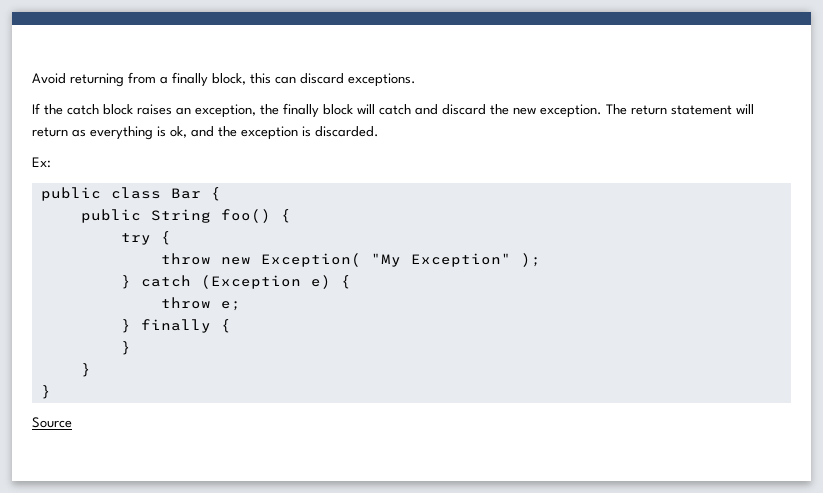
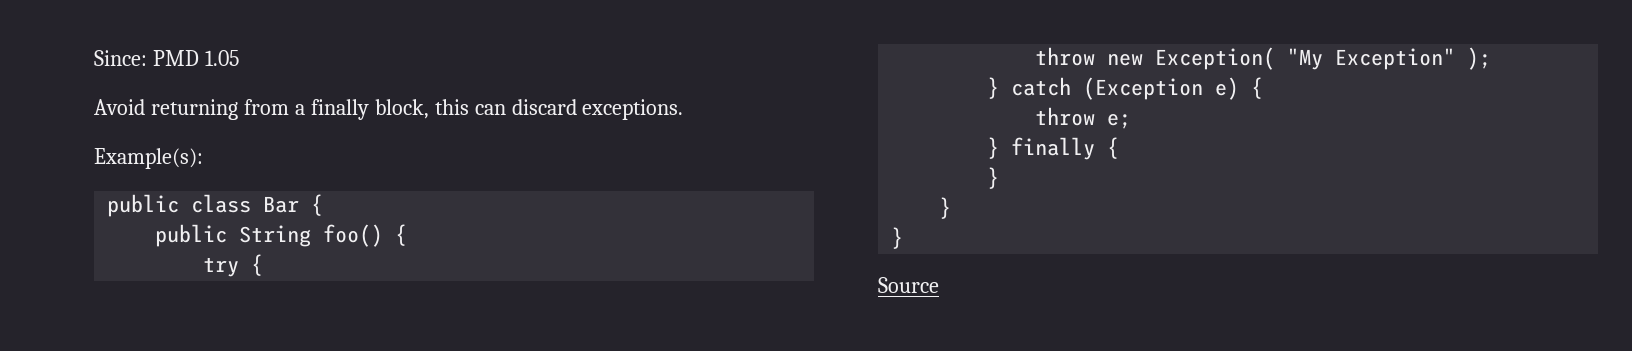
(32, 78) none -> [94,50,239,66] Since: PMD 1.05 //
[32,103,754,118] [32,126,379,140] [32,157,51,168] If the catch block raises an exception, the finally block will catch and discard the new exception. The return statement will return as everything is ok, and the exception is discarded. // Ex: -> [94,148,203,169] Example(s):

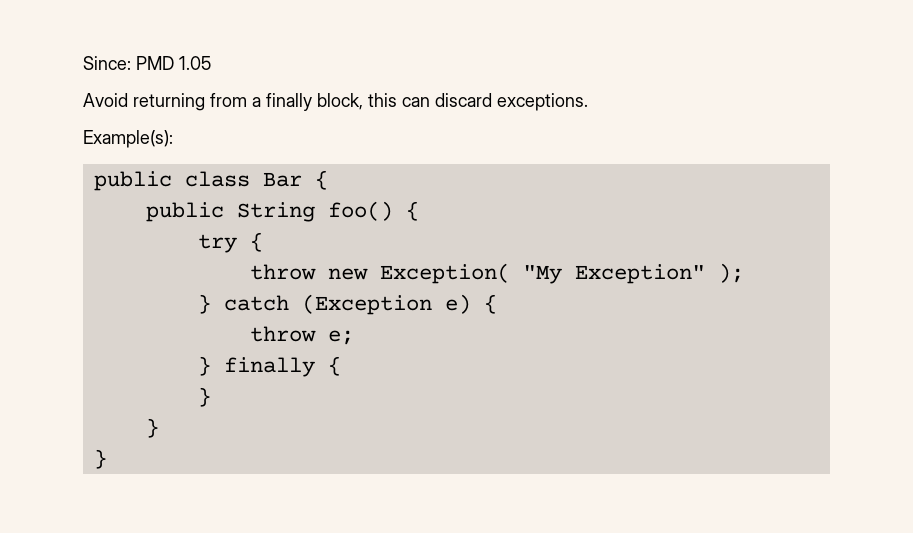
[878,277,939,293] // Source -> (107, 459) none

